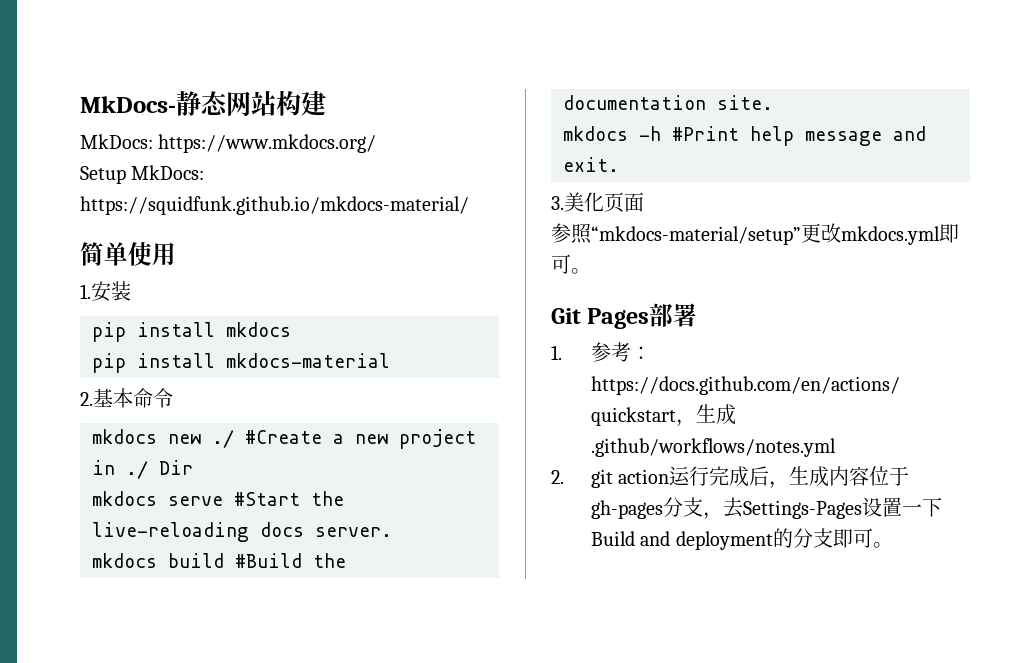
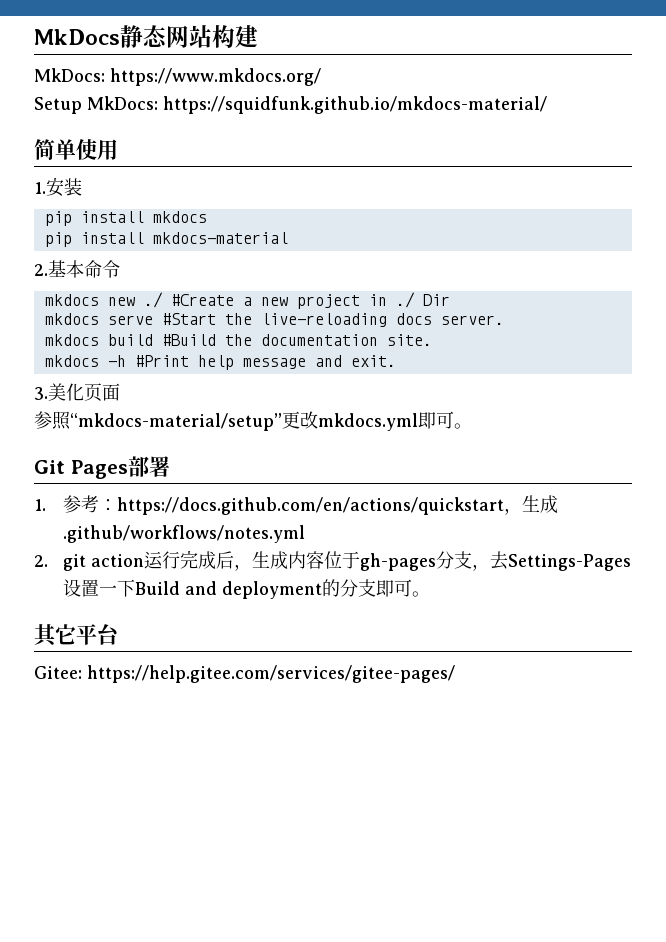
[80,96,176,113] MkDocs- -> [34,29,120,45] MkDocs
(893, 545) none -> [34,624,119,647] [34,665,455,683] // 其它平台 // Gitee: https://help.gitee.com/services/gitee-pages/

